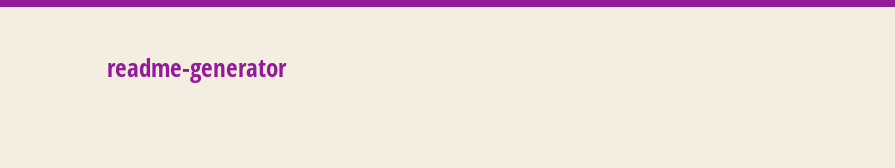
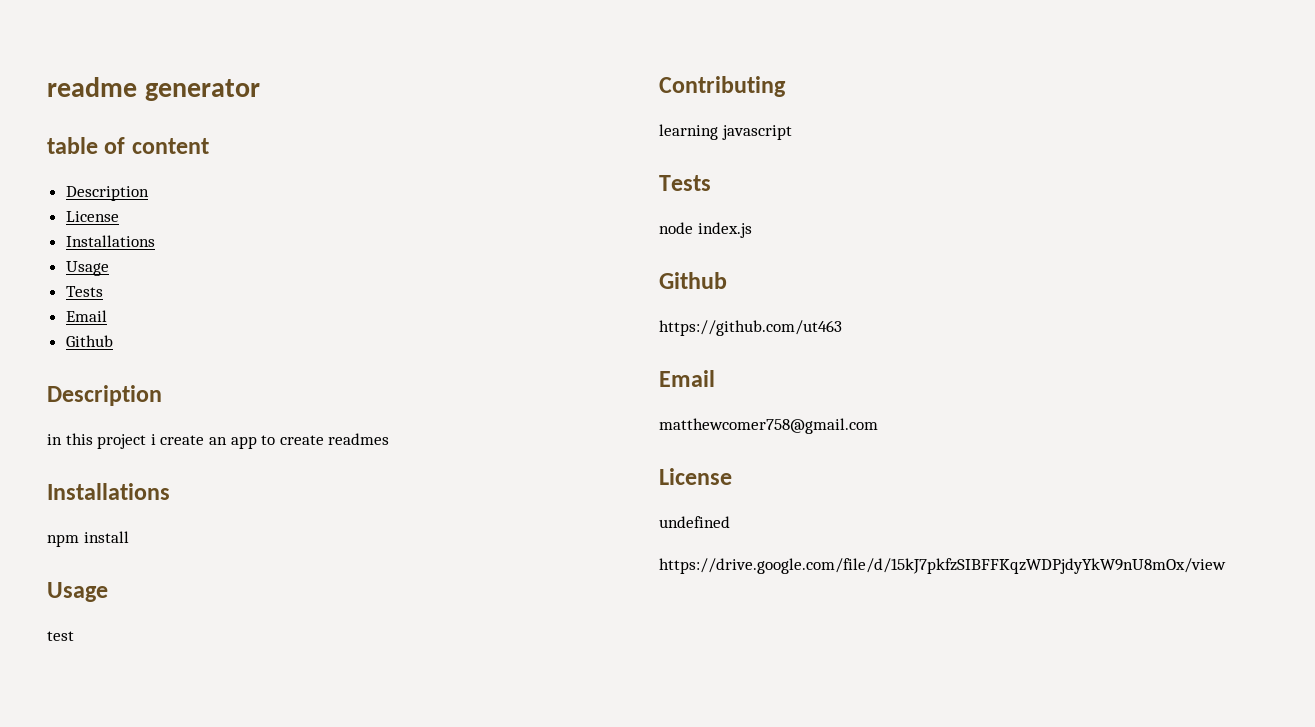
[107,58,287,83] readme-generator -> [47,77,260,101] [47,137,209,154] [65,186,149,201] [65,211,119,222] [65,235,155,247] [65,261,109,276] [65,286,103,297] [65,310,107,322] [65,335,113,347] [47,385,162,406] [47,433,390,449] [47,483,170,500] [47,531,129,547] [47,582,108,602] [47,631,74,641] [659,76,786,97] [659,124,792,140] [659,175,711,191] [659,222,752,238] [659,272,727,289] [659,320,842,336] [659,370,715,387] [659,418,878,434] [659,468,732,485] [659,516,730,528] [659,558,1226,574] readme generator // table of content // Description // License // Installations // Usage // Tests // Email // Github // Description // in this project i create an app to create readmes // Installations // npm install // Usage // test // Contributing // learning javascript // Tests // node index.js // Github // https://github.com/ut463 // Email // matthewcomer758@gmail.com // License // undefined // https://drive.google.com/file/d/15kJ7pkfzSIBFFKqzWDPjdyYkW9nU8mOx/view

